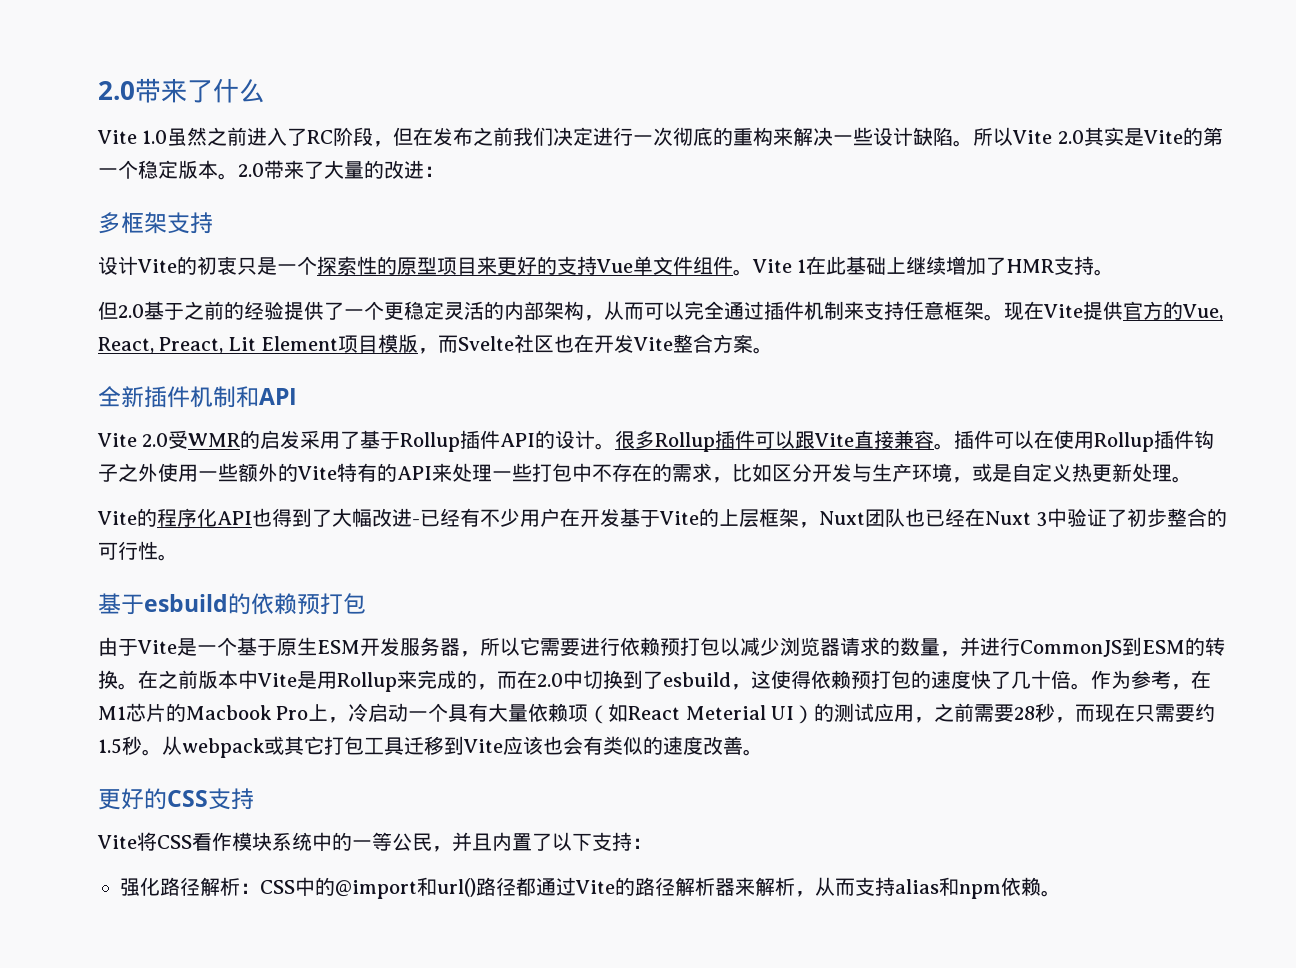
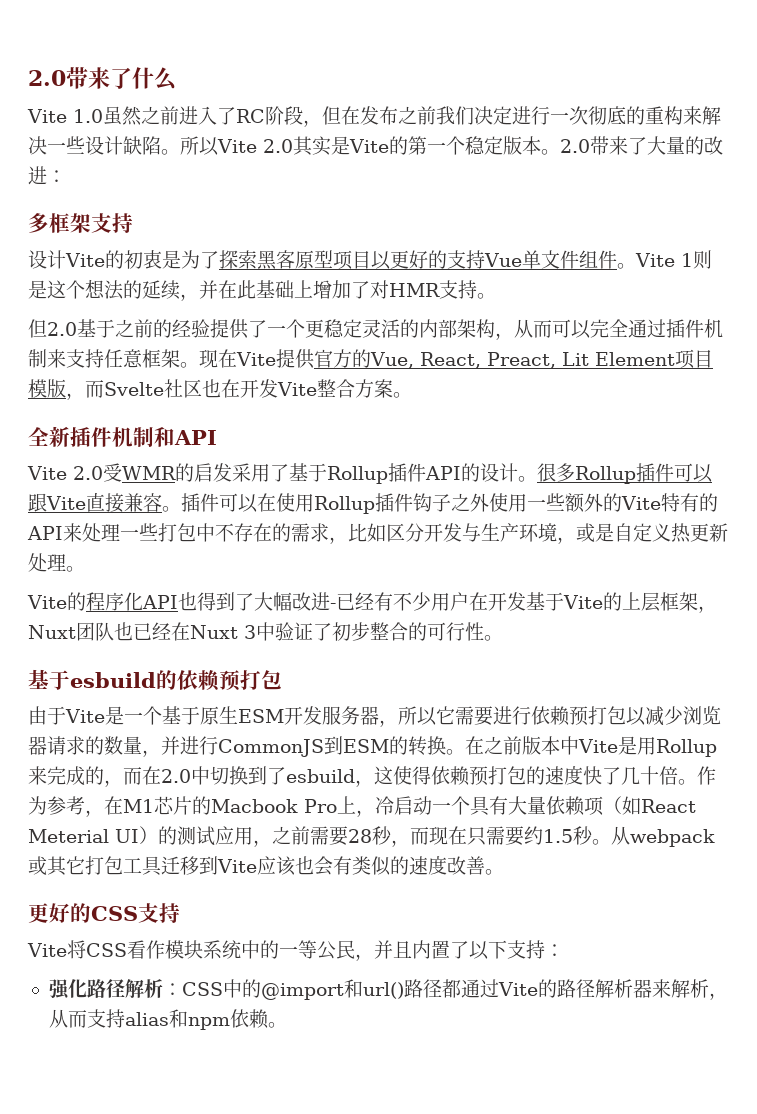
[237,256,397,275] 只是一个探索性的 -> [162,250,295,270] 是为了探索黑客
[477,256,497,275] 来 -> [371,251,391,270] 以
[806,256,1007,276] 在此基础上继续增加了 -> [692,250,712,269] [28,279,389,301] 则是这个想法的延续，并在此基础上增加了对

